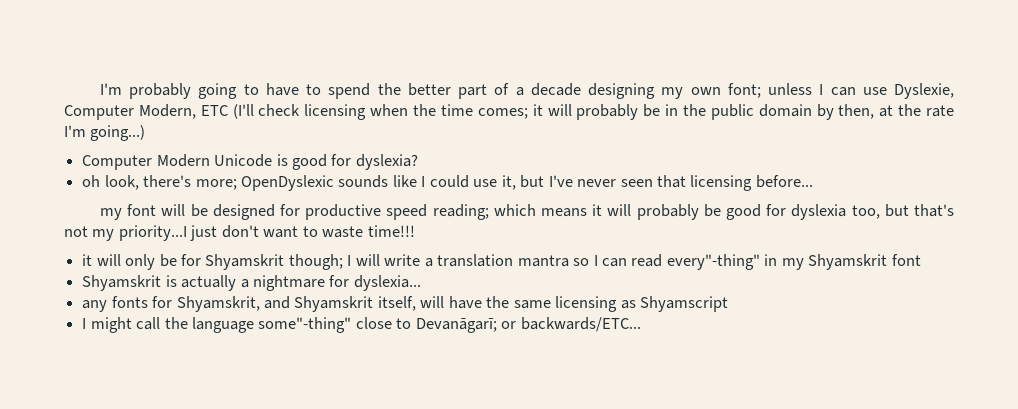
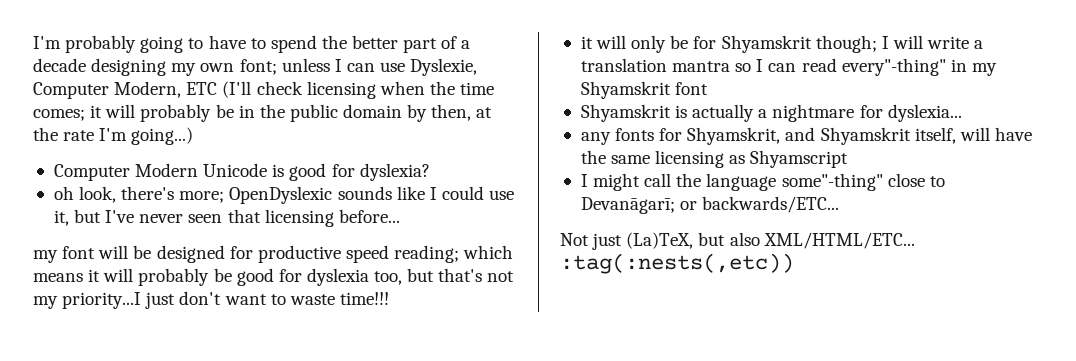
(641, 324) none -> [560,232,915,250] [560,253,794,274] // Not just (La)TeX, but also XML/HTML/ETC... :tag(:nests(,etc))

